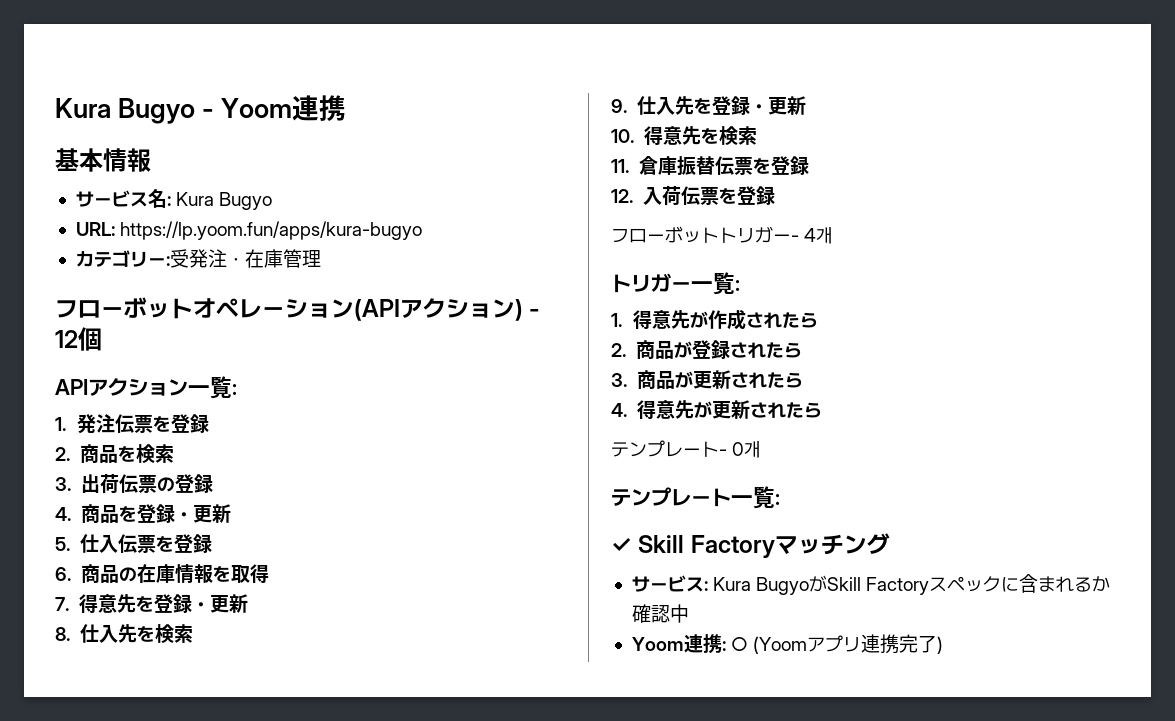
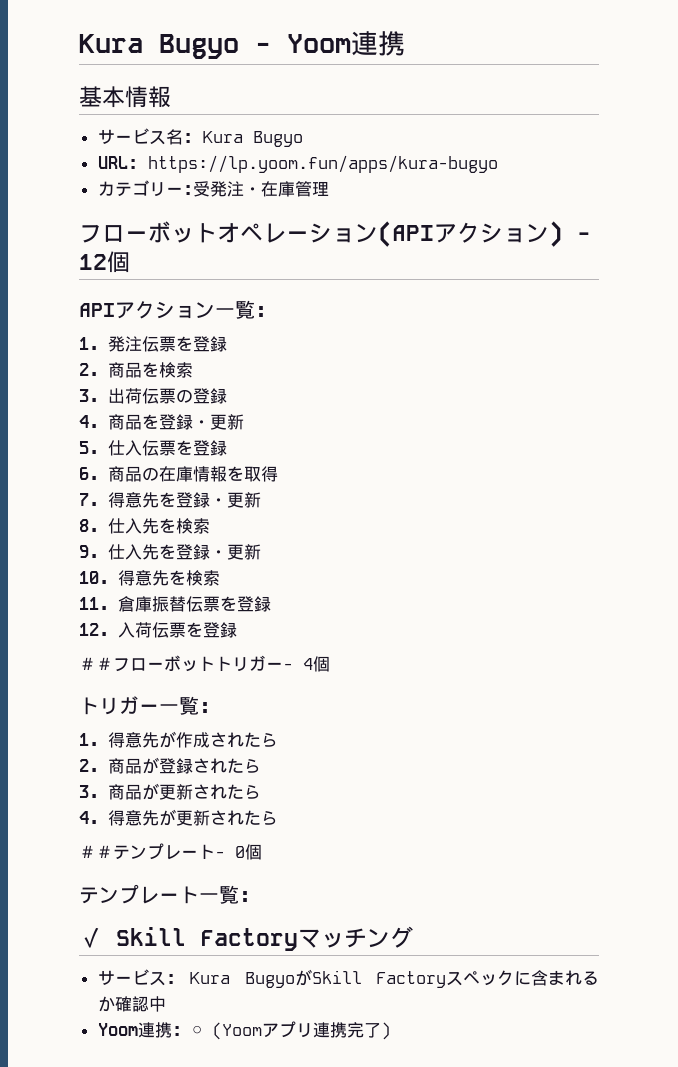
(775, 195) none -> [79,657,113,670] ＃＃
[804,227,833,244] 4개 -> [303,656,330,672] 4個
(822, 410) none -> [79,845,113,858] ＃＃
[732,441,761,458] 0개 -> [235,844,262,860] 0個

